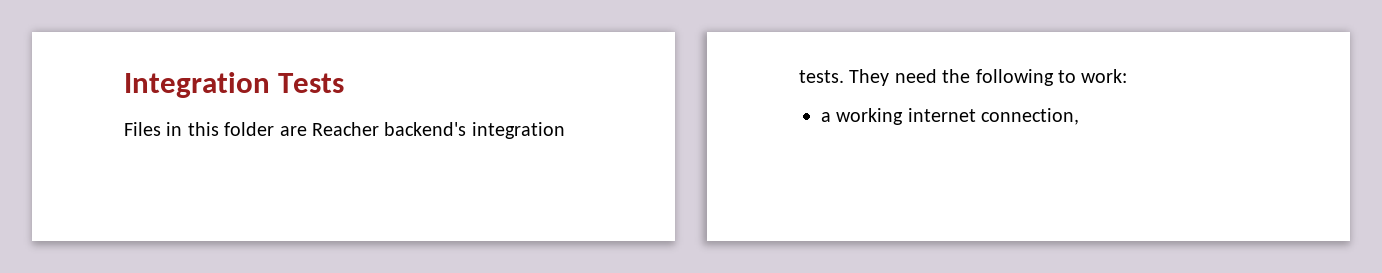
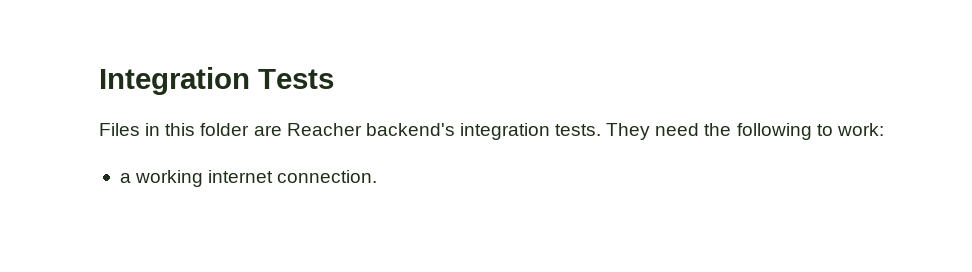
[981,108,1080,125] connection, -> [277,170,378,183] connection.

